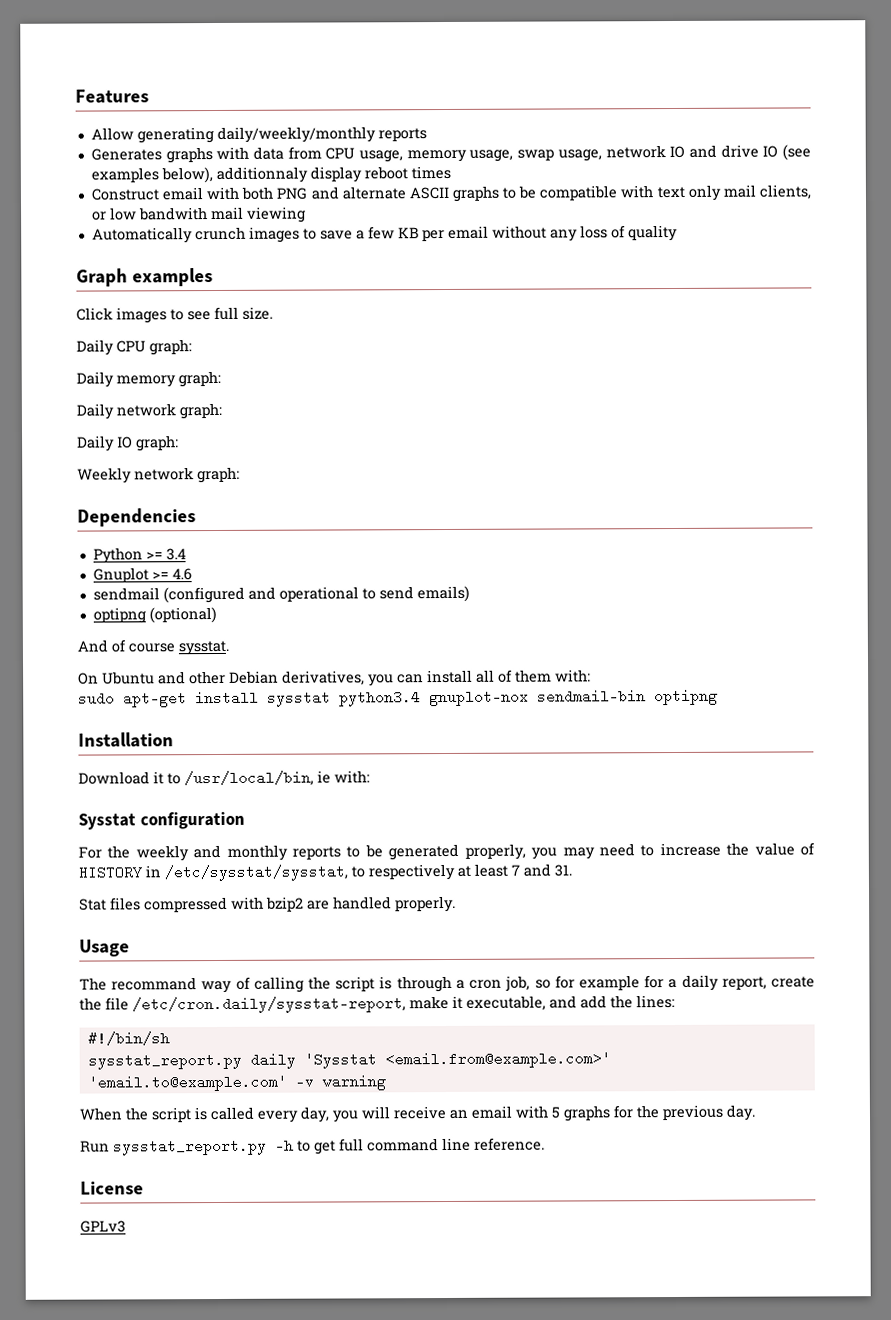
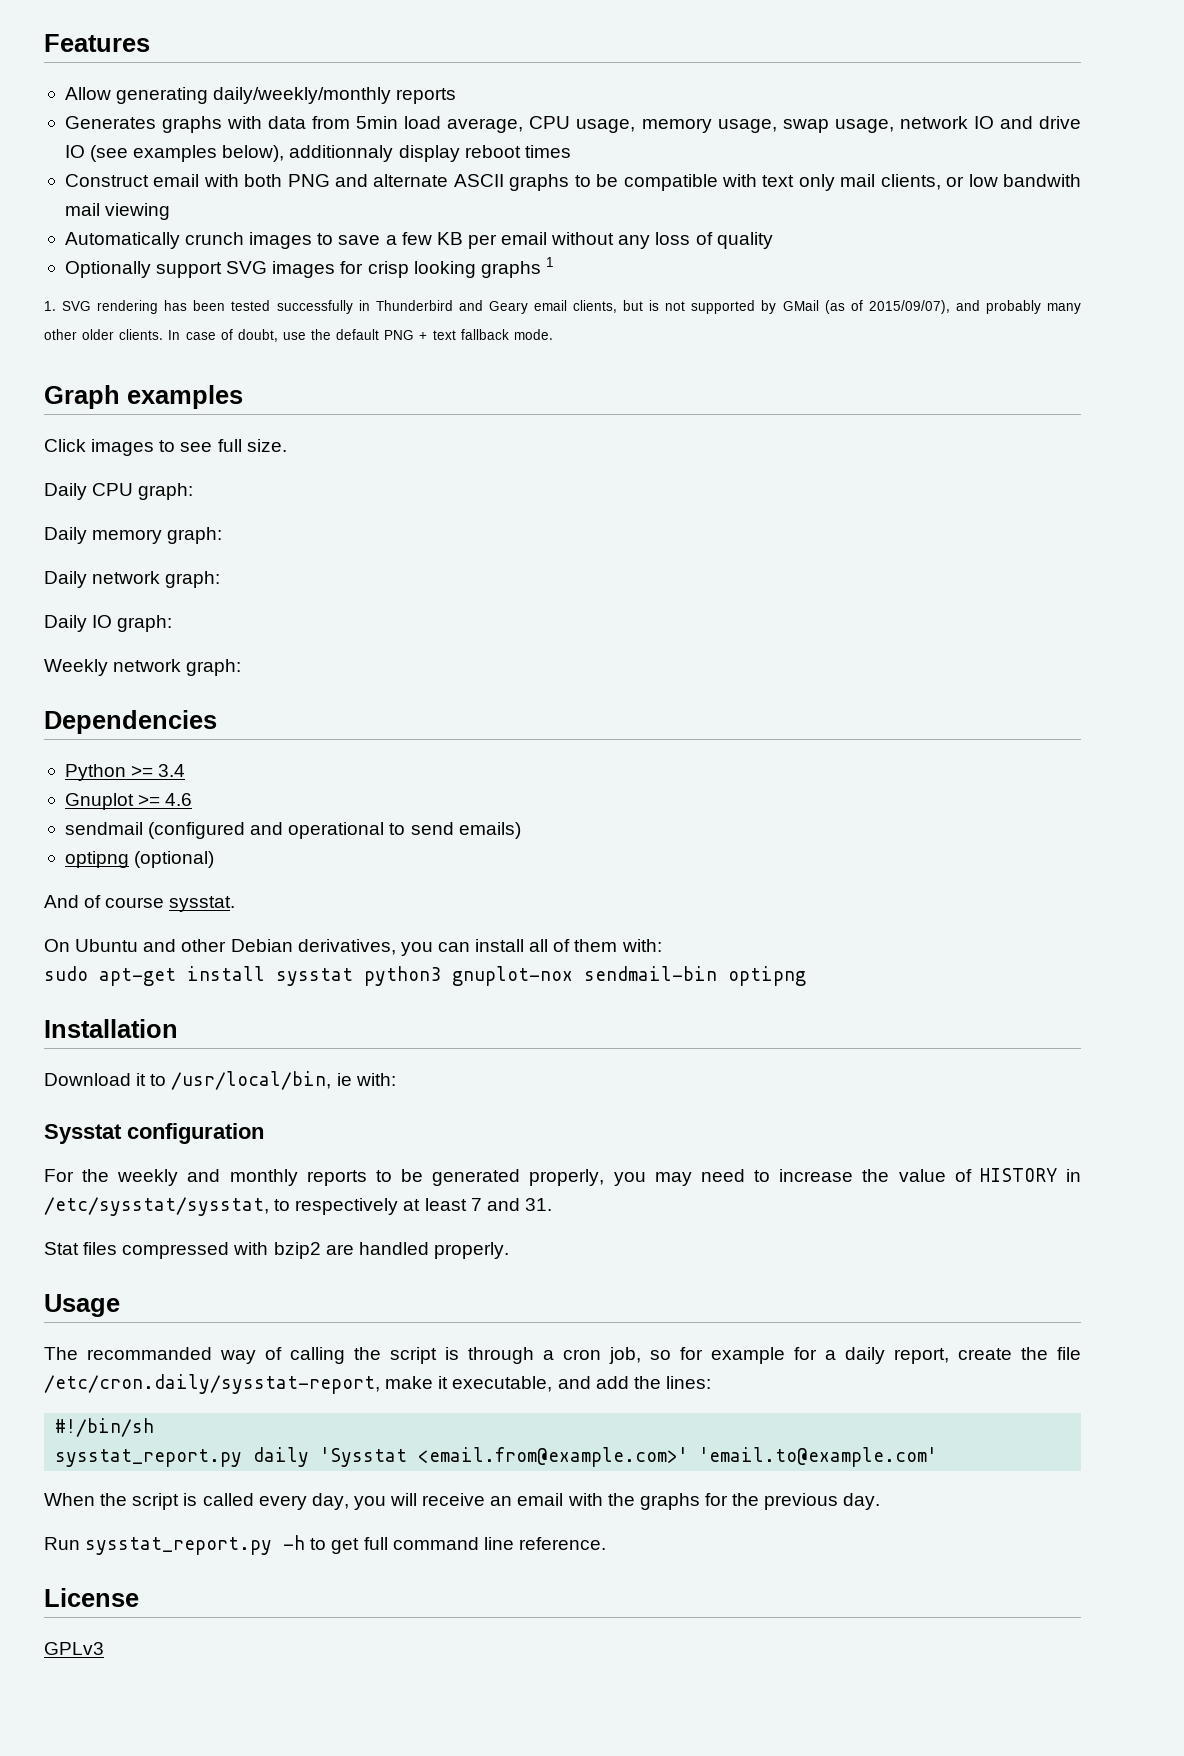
(322, 153) none -> [356,116,524,133] 5min load average,
(678, 233) none -> [64,257,554,278] [44,300,1082,314] [44,329,553,342] // Optionally support SVG images for crisp looking graphs 1 // 1. SVG rendering has been tested successfully in Thunderbird and Geary email clients, but is not supported by GMail (as of 2015/09/07), and probably many other older clients. In case of doubt, use the default PNG + text fallback mode.
[339,690,421,707] python3.4 -> [364,966,441,986] python3
[111,977,198,991] recommand -> [87,1347,212,1360] recommanded
[294,1074,386,1091] -v warning -> (938, 1457) none
[551,1106,561,1119] 5 -> [607,1493,635,1506] the

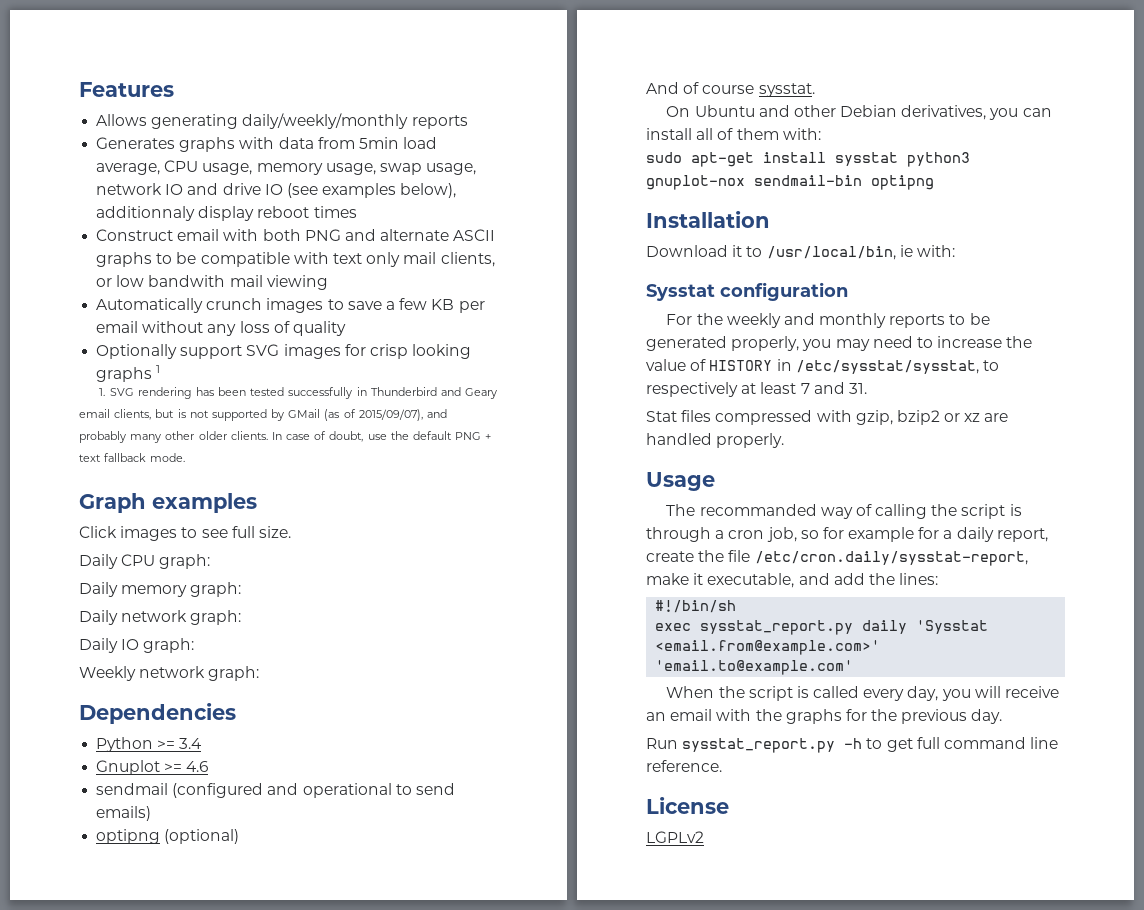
[64,87,111,100] Allow -> [96,114,148,126] Allows
[273,1242,321,1259] bzip2 -> [855,410,981,425] gzip, bzip2 or xz
(155, 1427) none -> [655,623,692,631] exec
[44,1642,104,1655] GPLv3 -> [646,831,704,843] LGPLv2

